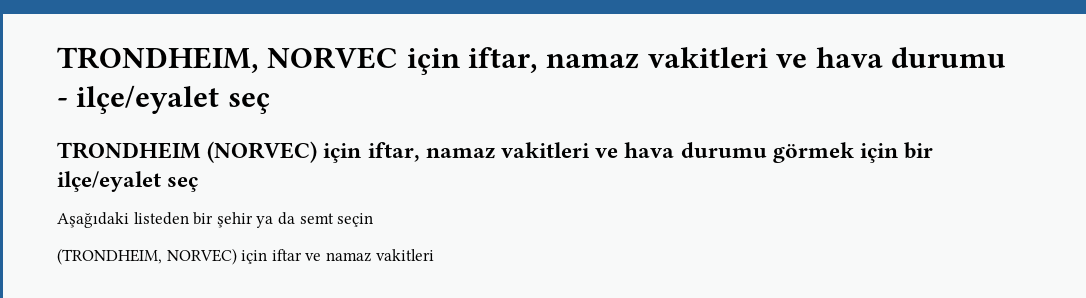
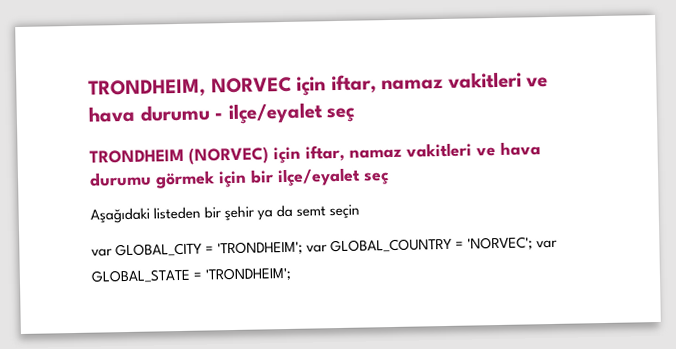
[57,248,434,265] (TRONDHEIM, NORVEC) için iftar ve namaz vakitleri -> [91,236,559,258] [91,266,292,284] var GLOBAL_CITY = 'TRONDHEIM'; var GLOBAL_COUNTRY = 'NORVEC'; var GLOBAL_STATE = 'TRONDHEIM';

